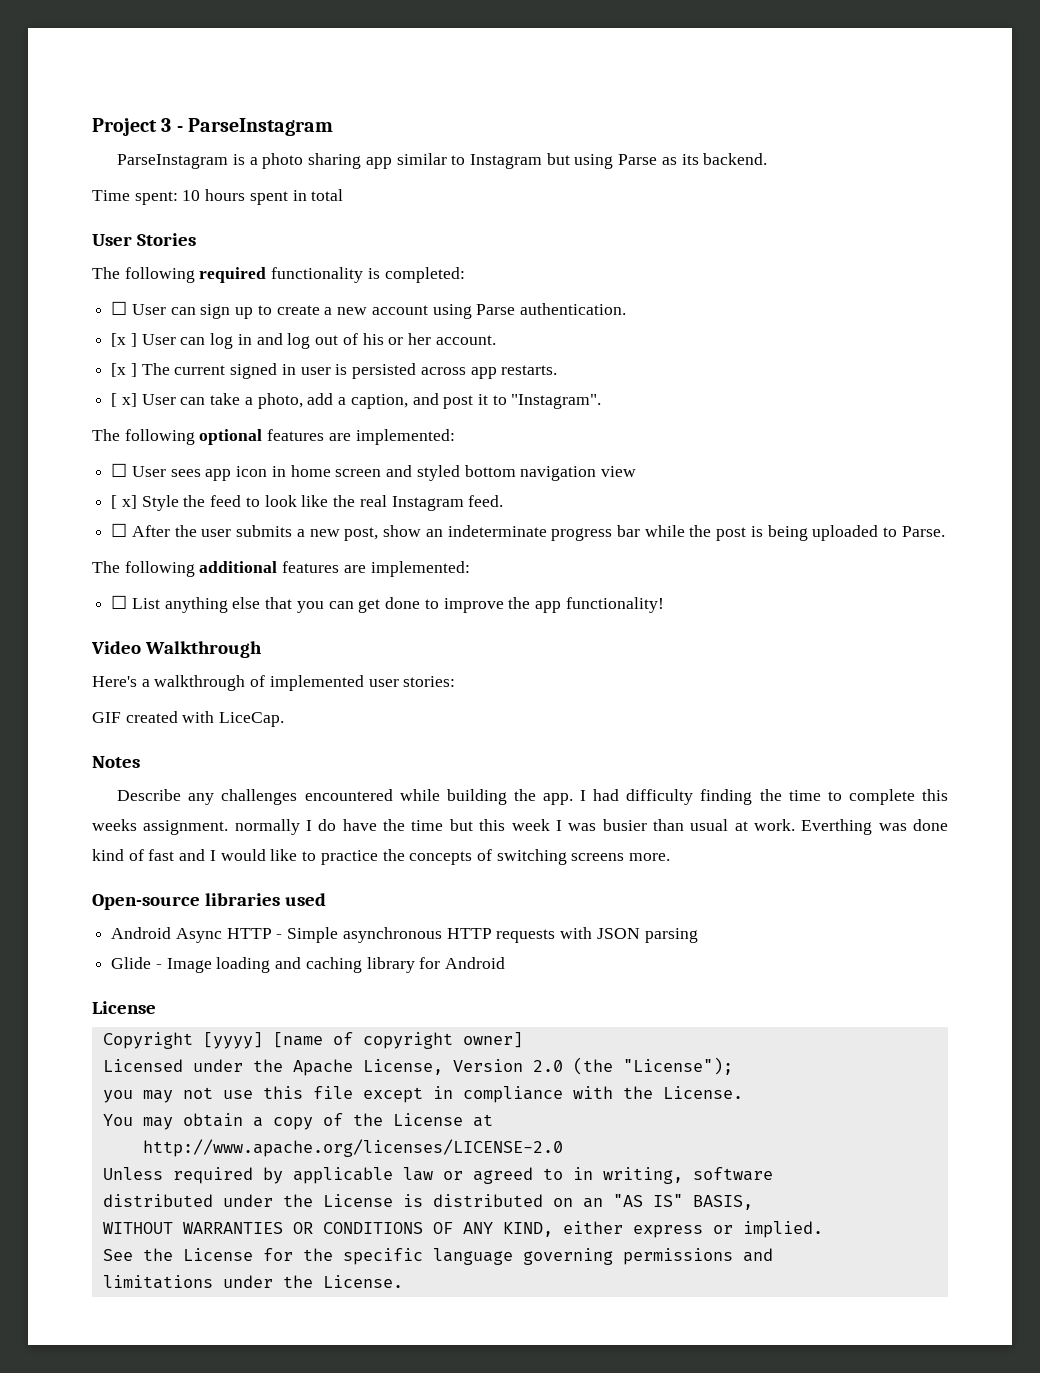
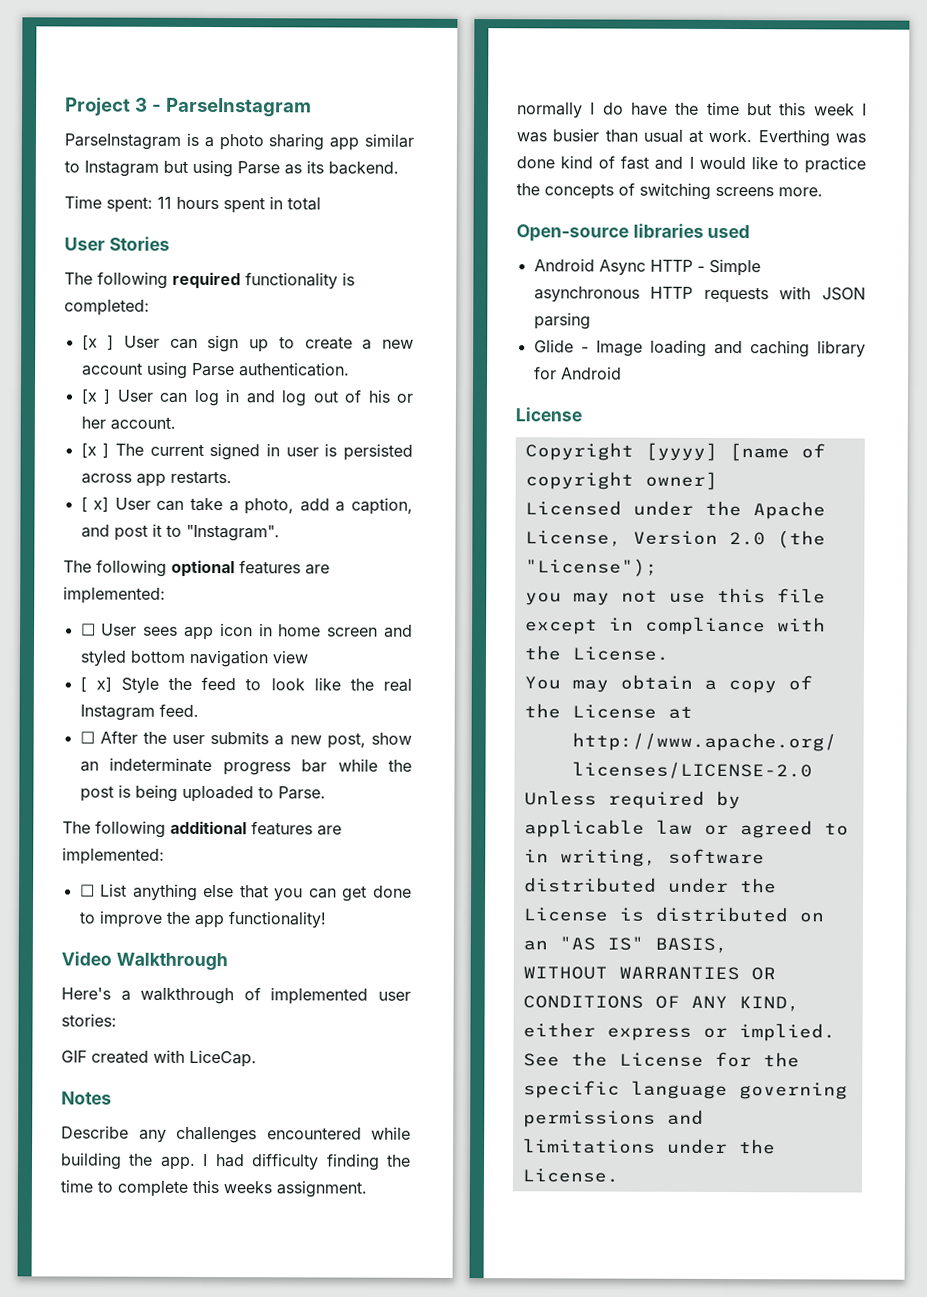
[182,190,201,201] 10 -> [157,196,172,209] 11
[111,301,128,315] ☐ -> [81,334,115,351] [x ]

